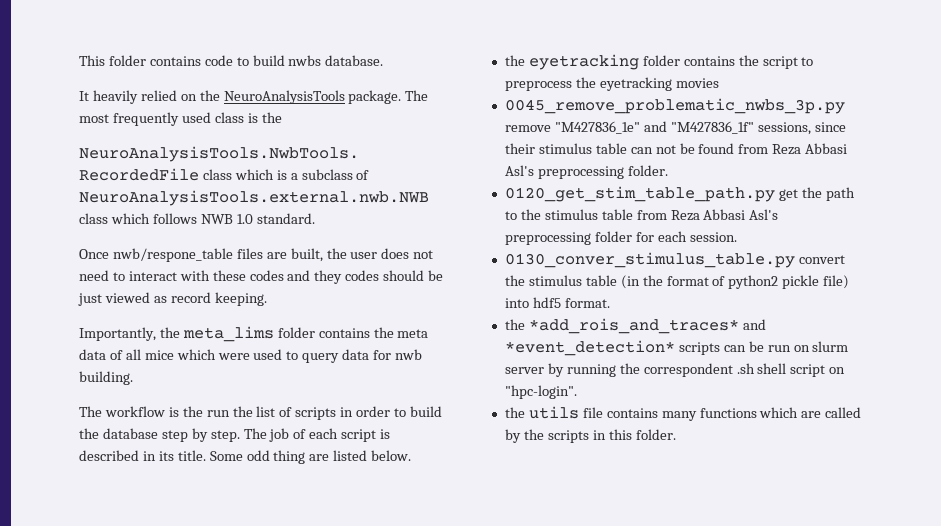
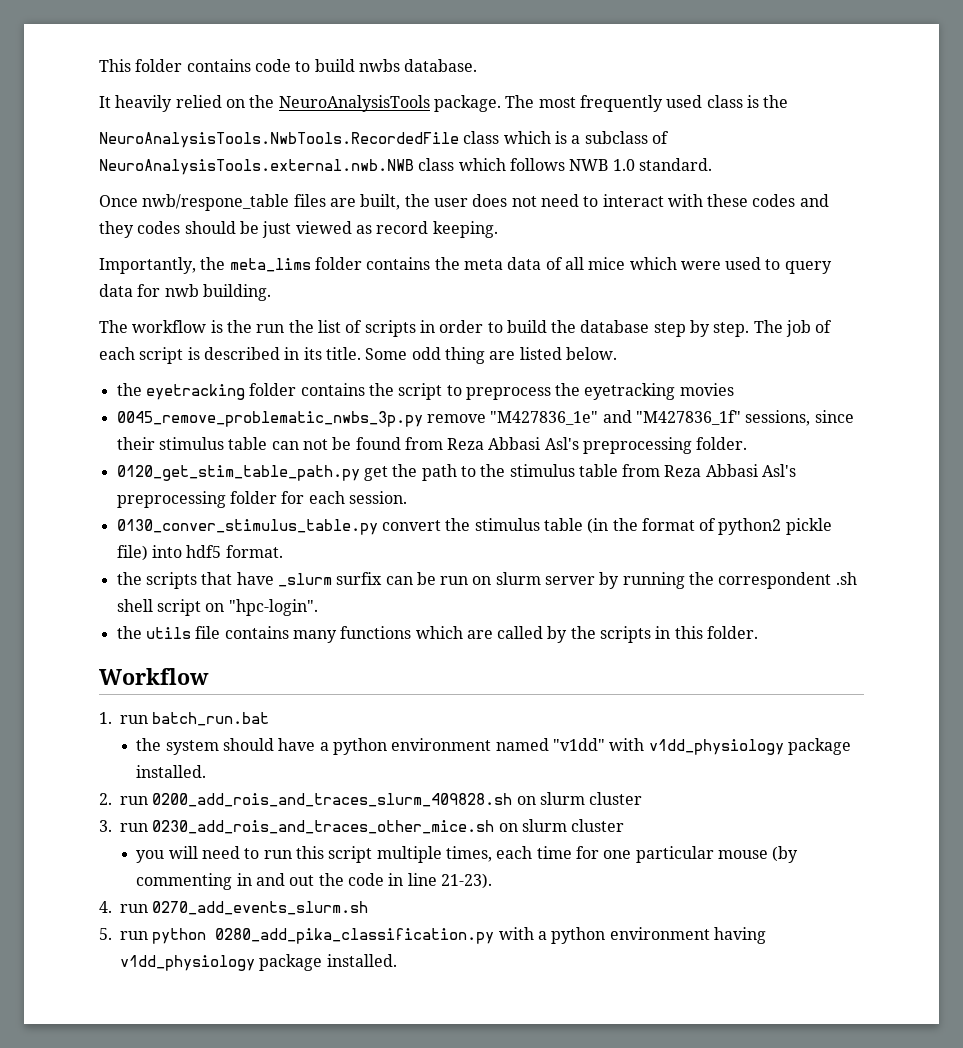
[528,318,766,334] [504,340,720,356] *add_rois_and_traces* and *event_detection* scripts -> [145,572,383,589] scripts that have _slurm surfix
(676, 434) none -> [99,668,209,685] [99,712,270,726] [136,738,851,755] [136,765,207,778] [99,792,643,807] [99,819,625,834] [136,846,799,863] [136,873,492,890] [99,901,369,915] [99,927,766,944] [120,954,397,971] // Workflow // 1. run batch_run.bat // the system should have a python environment named "v1dd" with v1dd_physiology package installed. // 2. run 0200_add_rois_and_traces_slurm_409828.sh on slurm cluster // 3. run 0230_add_rois_and_traces_other_mice.sh on slurm cluster // you will need to run this script multiple times, each time for one particular mouse (by commenting in and out the code in line 21-23). // 4. run 0270_add_events_slurm.sh // 5. run python 0280_add_pika_classification.py with a python environment having v1dd_physiology package installed.

